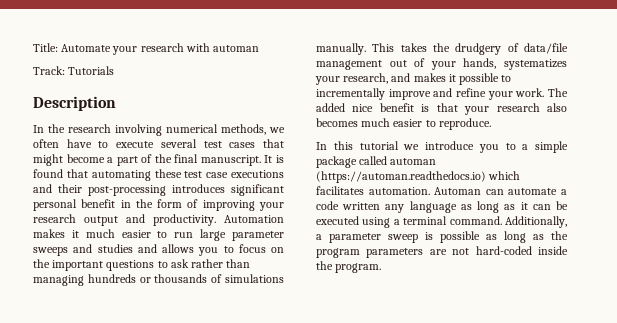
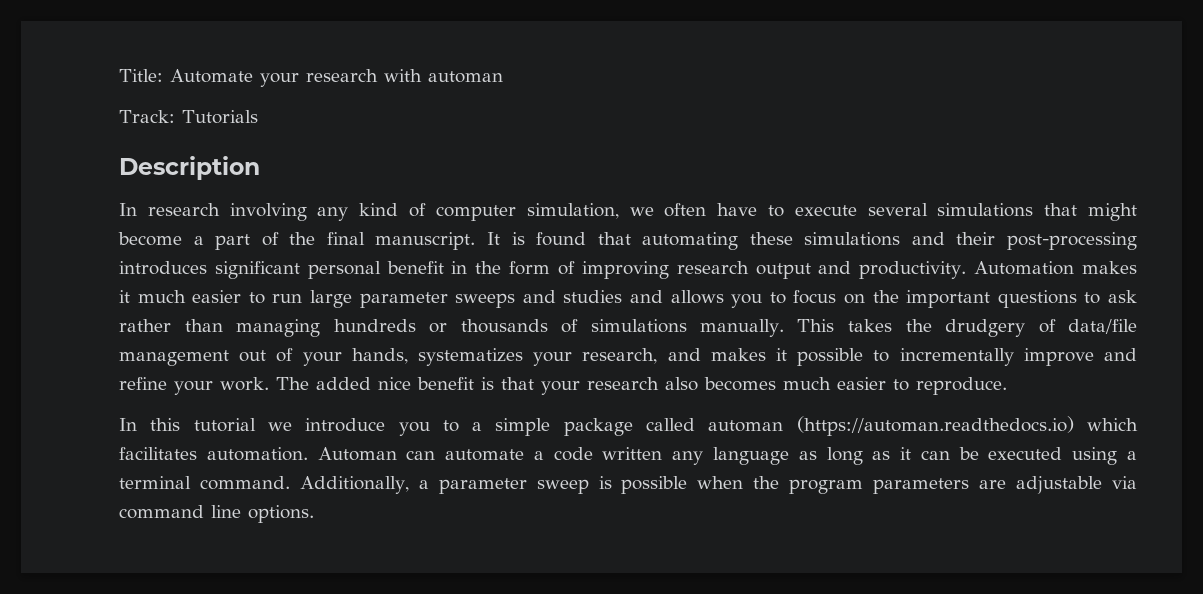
[48,124,65,133] the -> (137, 209) none
[166,124,266,135] numerical methods, -> [317,203,619,221] any kind of computer simulation,
[203,141,256,148] test cases -> [937,203,1034,217] simulations
[184,170,284,178] test case executions -> [804,232,901,246] simulations
[258,202,284,211] your -> (669, 270) none
[486,231,544,243] as long as -> [697,476,744,489] when
[452,246,568,255] [316,261,382,273] not hard-coded inside the program. -> [1016,476,1137,494] [119,505,314,523] adjustable via command line options.

